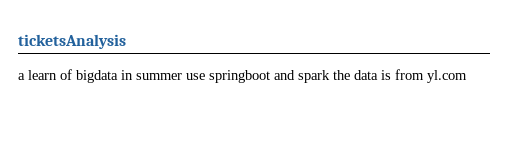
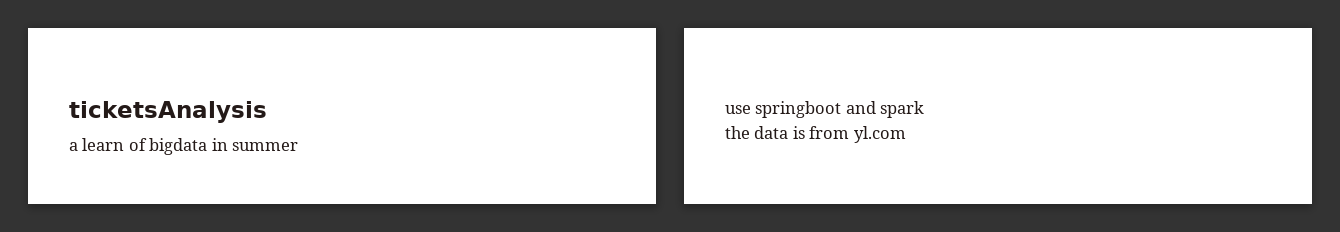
(182, 76) none -> (299, 146) //
(330, 76) none -> (925, 109) //

